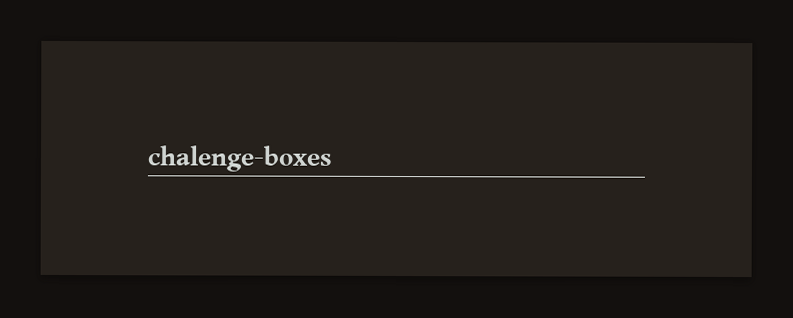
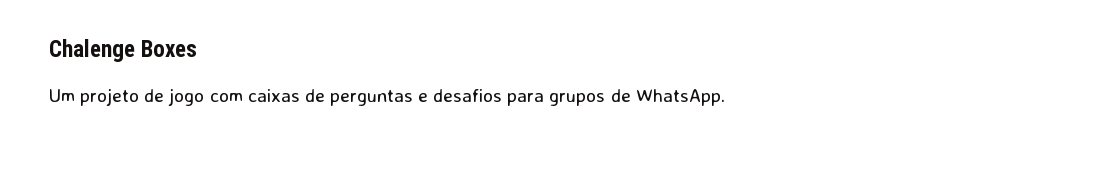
[147,145,333,172] chalenge-boxes -> [49,39,198,62] [49,88,725,106] Chalenge Boxes // Um projeto de jogo com caixas de perguntas e desafios para grupos de WhatsApp.

